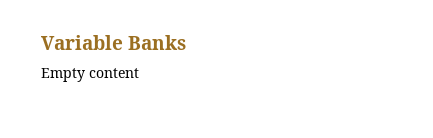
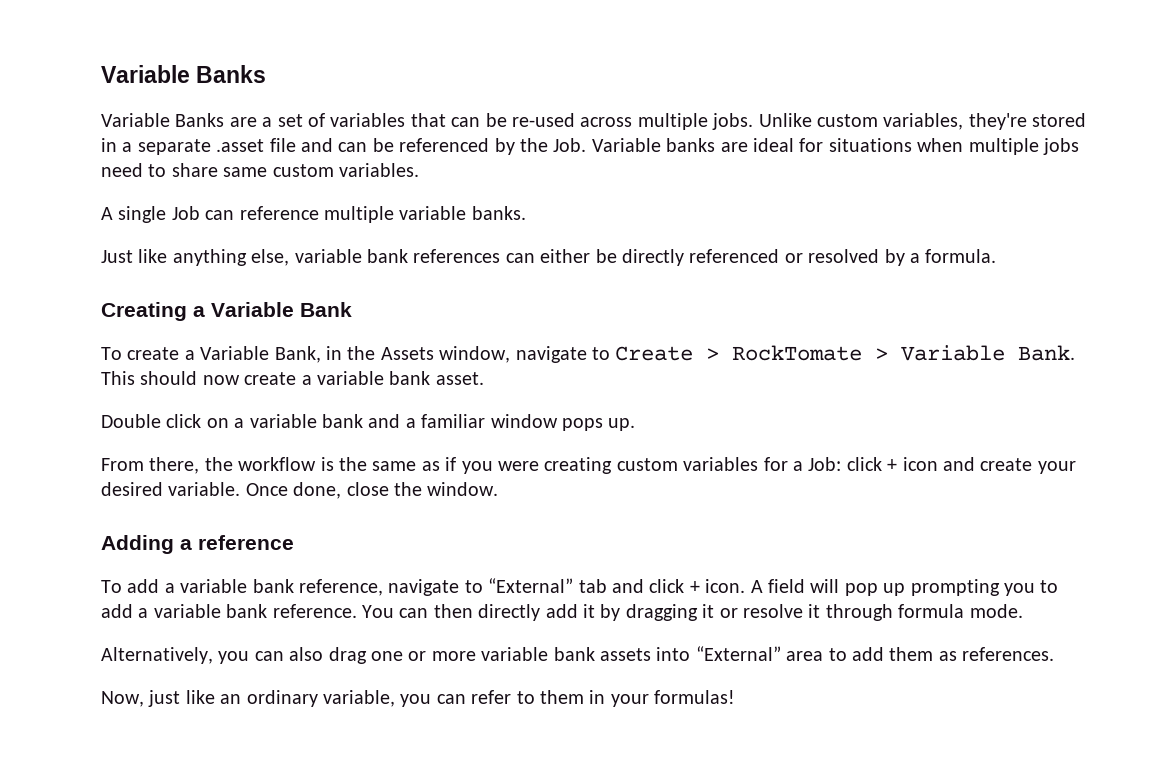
[41,68,139,82] Empty content -> [101,113,1087,130] [101,138,1079,155] [101,163,419,177] [101,206,526,223] [101,249,997,266] [101,302,352,321] [101,345,1076,363] [101,371,484,385] [101,414,636,431] [101,457,1076,474] [101,482,499,499] [101,535,294,554] [101,578,1059,596] [101,604,1023,621] [101,646,1055,664] [101,690,736,707] Variable Banks are a set of variables that can be re-used across multiple jobs. Unlike custom variables, they're stored in a separate .asset file and can be referenced by the Job. Variable banks are ideal for situations when multiple jobs need to share same custom variables. // A single Job can reference multiple variable banks. // Just like anything else, variable bank references can either be directly referenced or resolved by a formula. // Creating a Variable Bank // To create a Variable Bank, in the Assets window, navigate to Create > RockTomate > Variable Bank. This should now create a variable bank asset. // Double click on a variable bank and a familiar window pops up. // From there, the workflow is the same as if you were creating custom variables for a Job: click + icon and create your desired variable. Once done, close the window. // Adding a reference // To add a variable bank reference, navigate to “External” tab and click + icon. A field will pop up prompting you to add a variable bank reference. You can then directly add it by dragging it or resolve it through formula mode. // Alternatively, you can also drag one or more variable bank assets into “External” area to add them as references. // Now, just like an ordinary variable, you can refer to them in your formulas!

